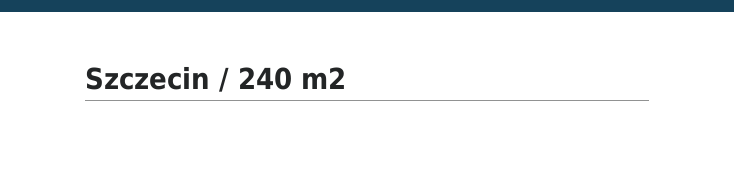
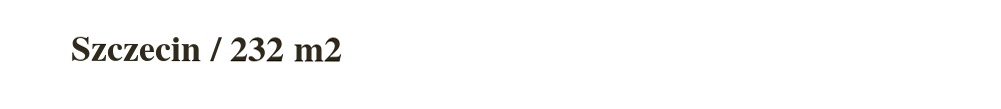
[238,67,292,90] 240 -> [229,37,286,62] 232

